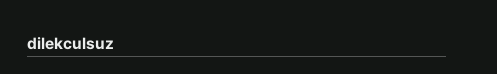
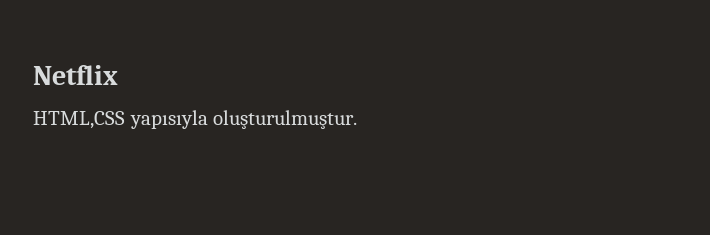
[27,37,114,50] dilekculsuz -> [33,65,118,85] [33,110,358,129] Netflix // HTML,CSS yapısıyla oluşturulmuştur.

